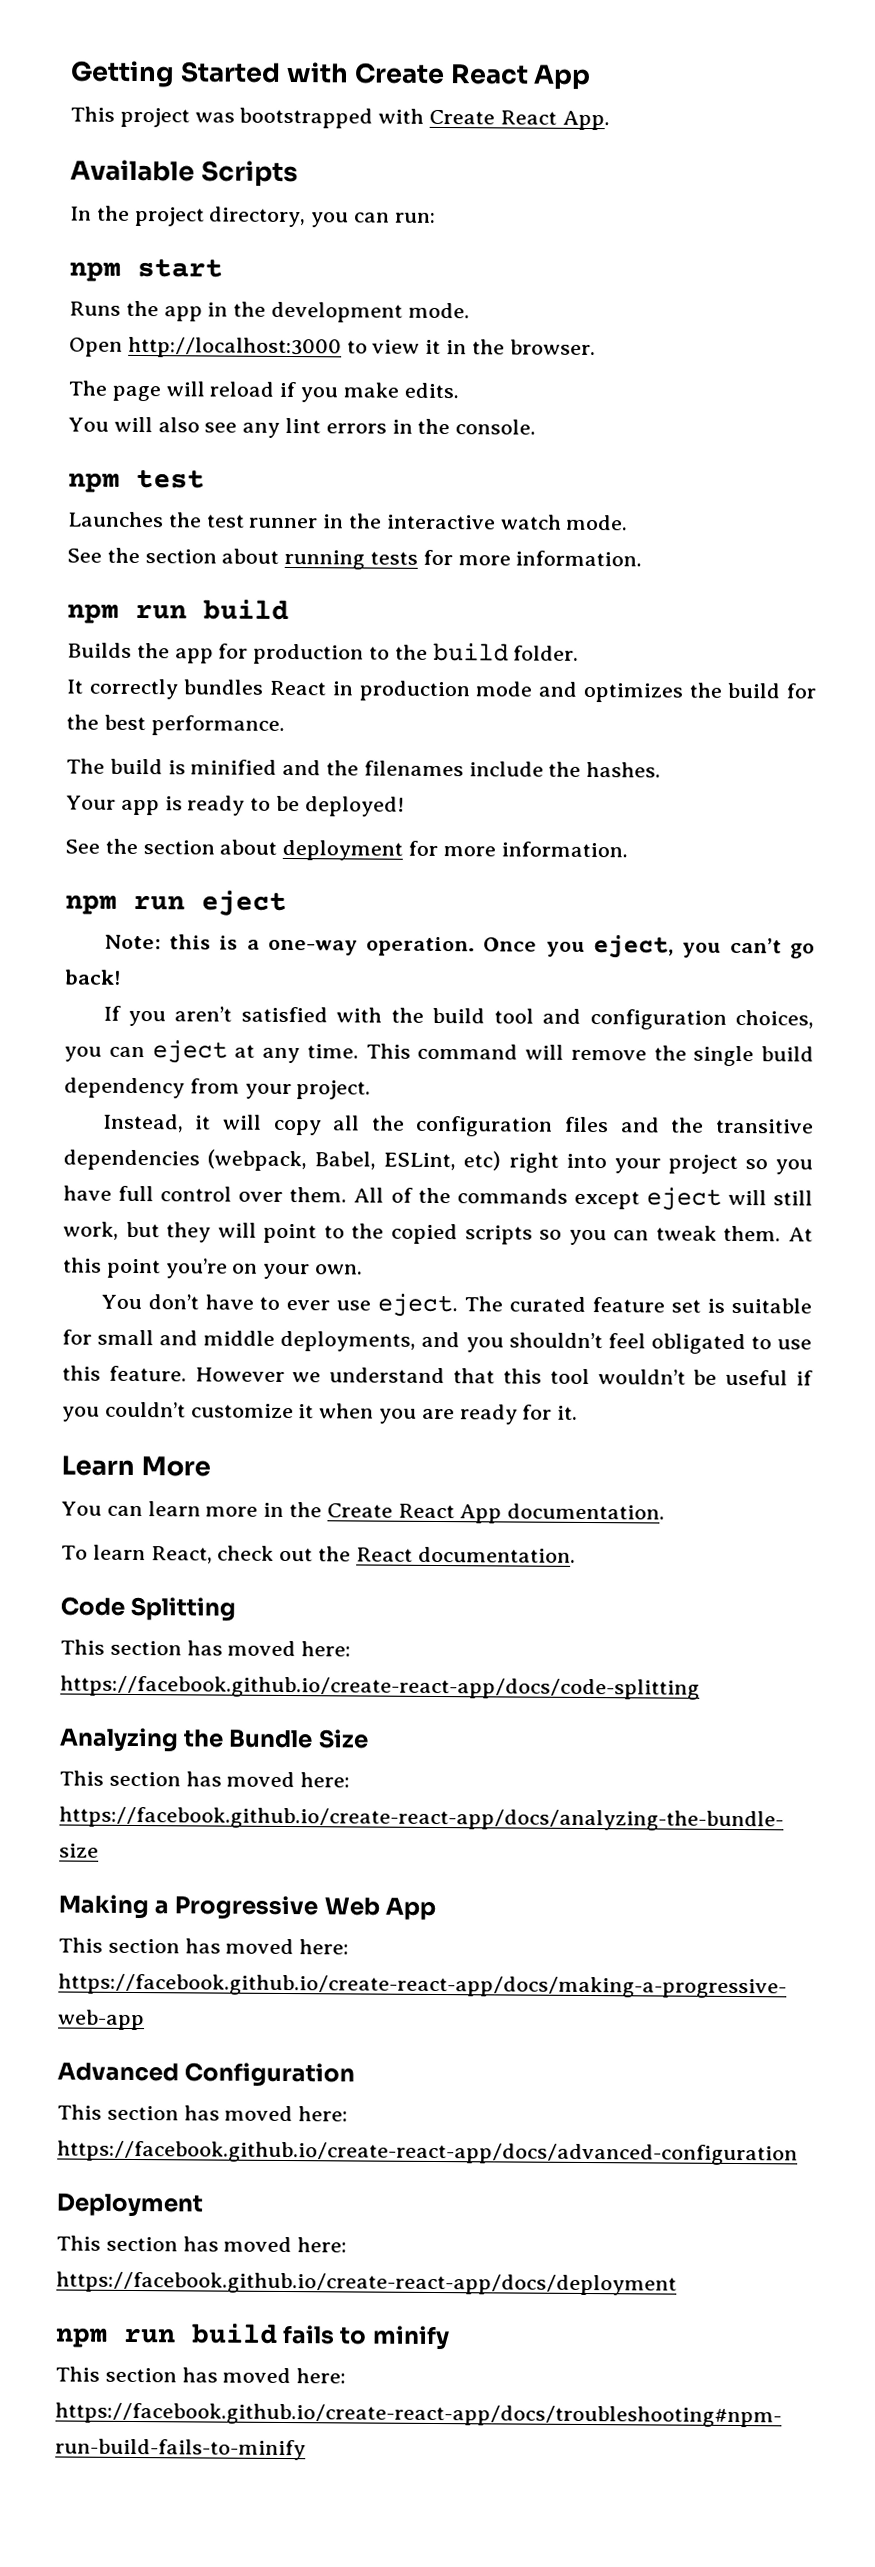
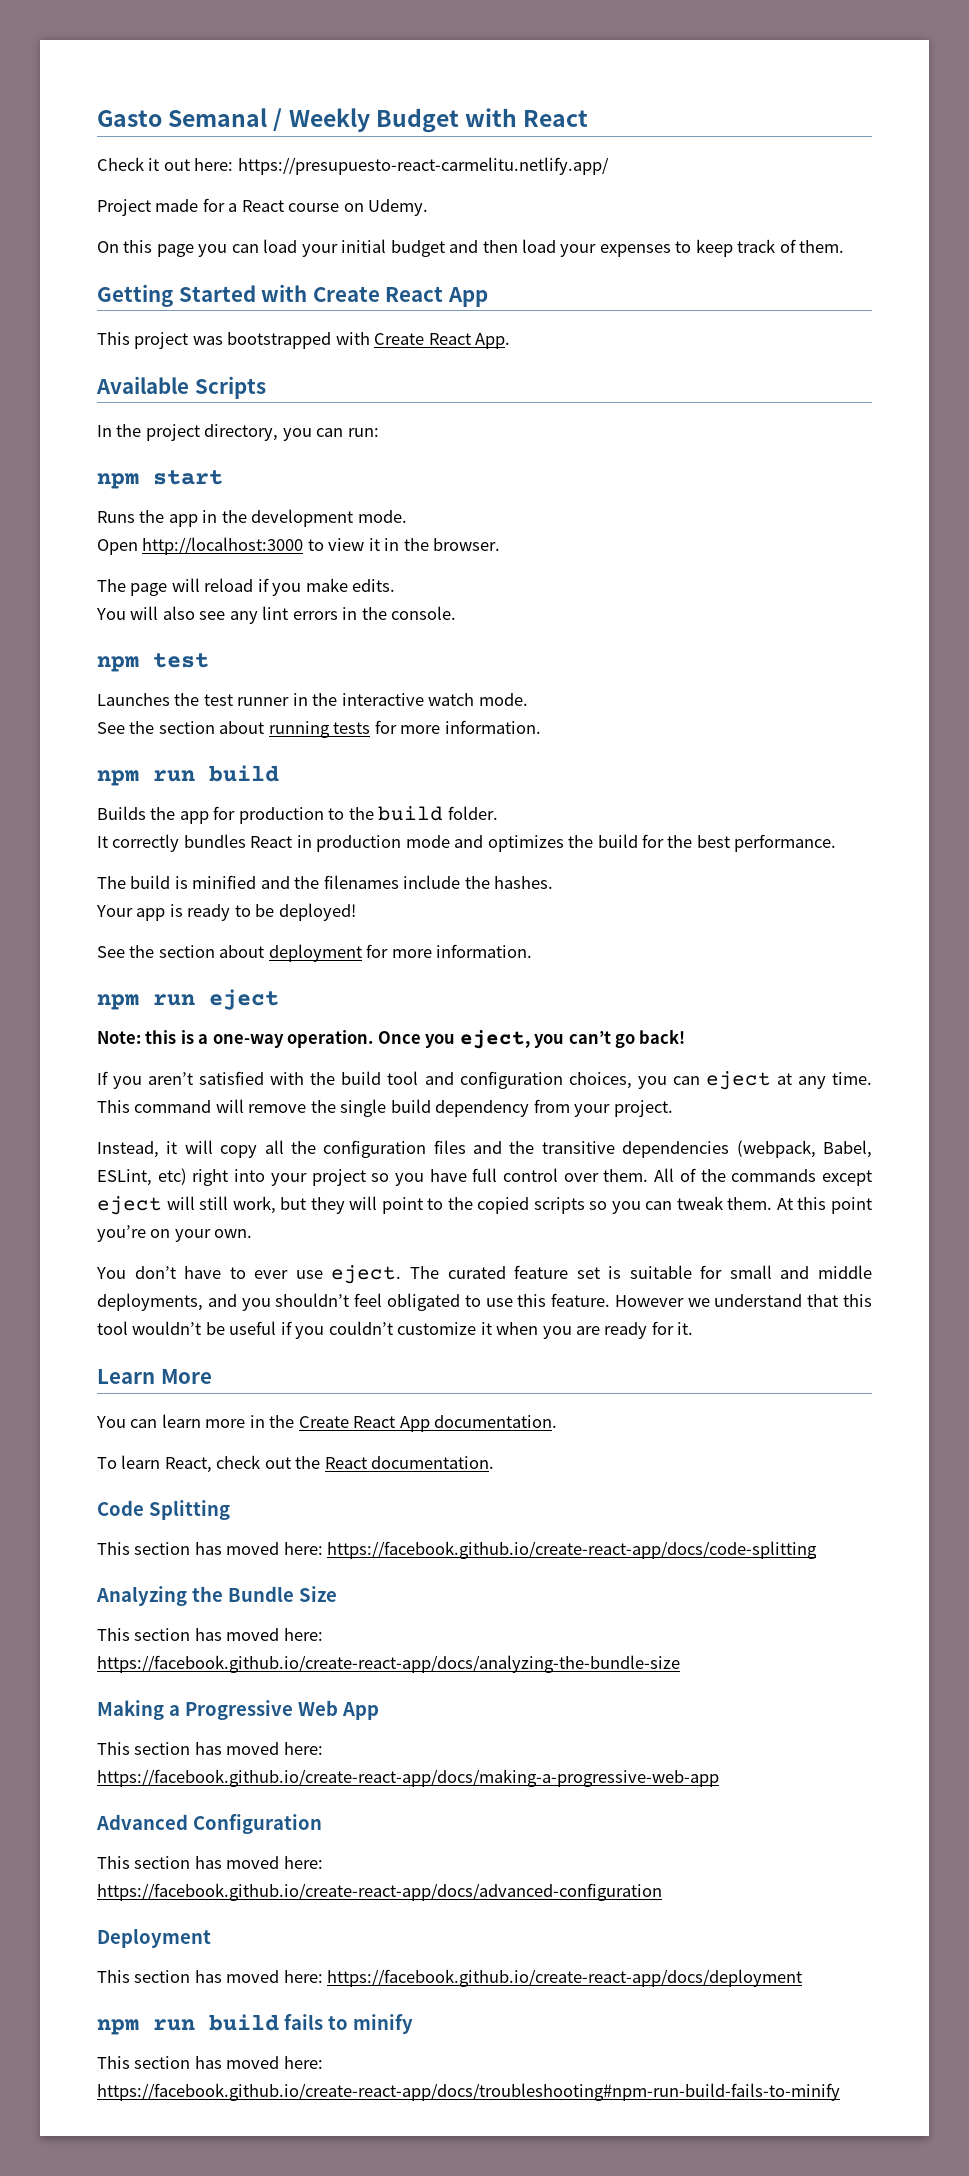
(70, 74) none -> [97,108,589,133] [97,157,609,175] [97,198,429,216] [97,239,845,257] Gasto Semanal / Weekly Budget with React // Check it out here: https://presupuesto-react-carmelitu.netlify.app/ // Project made for a React course on Udemy. // On this page you can load your initial budget and then load your expenses to keep track of them. //

